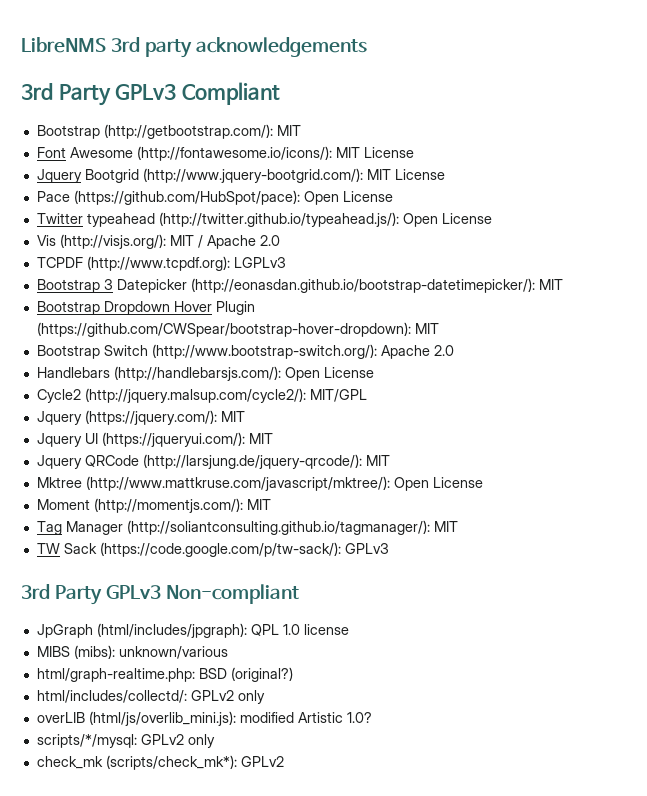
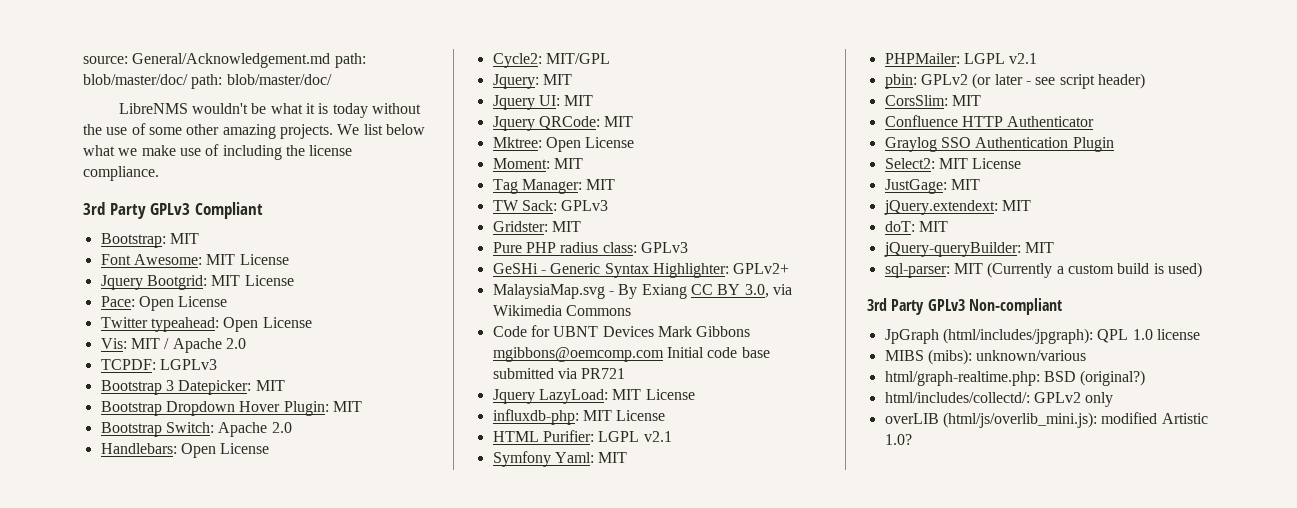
[21,37,367,58] LibreNMS 3rd party acknowledgements -> [83,53,366,68] [83,74,332,89] [118,103,421,118] [83,123,425,139] [83,144,353,160] [83,166,159,181] source: General/Acknowledgement.md path: blob/master/doc/ path: blob/master/doc/ // LibreNMS wouldn't be what it is today without the use of some other amazing projects. We list below what we make use of including the license compliance.
[36,124,273,139] Bootstrap (http://getbootstrap.com/): -> [100,233,166,248] Bootstrap:
[69,146,332,161] Awesome (http://fontawesome.io/icons/): -> [133,254,202,265] Awesome:
[84,168,445,183] [36,190,300,205] Bootgrid (http://www.jquery-bootgrid.com/): MIT License // Pace (https://github.com/HubSpot/pace): -> [146,275,294,290] [100,296,135,307] Bootgrid: MIT License // Pace:
[86,212,492,227] [36,234,166,249] typeahead (http://twitter.github.io/typeahead.js/): Open License // Vis (http://visjs.org/): -> [150,317,312,332] [100,338,127,349] typeahead: Open License // Vis:
[36,256,230,271] TCPDF (http://www.tcpdf.org): -> [100,359,156,370] TCPDF:
[116,278,535,293] Datepicker (http://eonasdan.github.io/bootstrap-datetimepicker/): -> [178,380,252,395] Datepicker:
[215,301,255,315] [36,322,439,337] [36,344,454,359] [36,366,374,381] [36,388,306,403] Plugin (https://github.com/CWSpear/bootstrap-hover-dropdown): MIT // Bootstrap Switch (http://www.bootstrap-switch.org/): Apache 2.0 // Handlebars (http://handlebarsjs.com/): Open License // Cycle2 (http://jquery.malsup.com/cycle2/): -> [283,401,362,416] [100,422,292,437] [100,443,270,458] [492,53,542,68] Plugin: MIT // Bootstrap Switch: Apache 2.0 // Handlebars: Open License // Cycle2:
[36,410,245,425] [36,432,273,447] [36,454,390,469] [36,476,483,491] [36,498,243,513] Jquery (https://jquery.com/): MIT // Jquery UI (https://jqueryui.com/): MIT // Jquery QRCode (http://larsjung.de/jquery-qrcode/): MIT // Mktree (http://www.mattkruse.com/javascript/mktree/): Open License // Moment (http://momentjs.com/): -> [492,74,572,89] [492,95,594,110] [492,116,634,131] [492,137,635,152] [492,158,550,169] Jquery: MIT // Jquery UI: MIT // Jquery QRCode: MIT // Mktree: Open License // Moment:
[65,520,430,535] Manager (http://soliantconsulting.github.io/tagmanager/): -> [521,179,582,194] Manager:
[63,542,389,557] Sack (https://code.google.com/p/tw-sack/): GPLv3 -> [521,200,609,211] [492,221,581,232] [492,242,688,253] [492,263,790,278] [492,284,792,299] [492,305,631,316] [492,325,751,337] [492,347,770,362] [492,368,626,379] [492,389,695,404] [492,409,666,425] [492,430,672,442] [492,451,628,467] [884,53,1038,64] [884,73,1145,89] [884,95,981,106] [884,115,1095,127] [884,137,1114,152] [884,158,1022,169] [884,179,980,194] [883,200,1031,215] [884,221,948,232] [883,242,1054,257] [884,262,1202,278] Sack: GPLv3 // Gridster: MIT // Pure PHP radius class: GPLv3 // GeSHi - Generic Syntax Highlighter: GPLv2+ // MalaysiaMap.svg - By Exiang CC BY 3.0, via Wikimedia Commons // Code for UBNT Devices Mark Gibbons mgibbons@oemcomp.com Initial code base submitted via PR721 // Jquery LazyLoad: MIT License // influxdb-php: MIT License // HTML Purifier: LGPL v2.1 // Symfony Yaml: MIT // PHPMailer: LGPL v2.1 // pbin: GPLv2 (or later - see script header) // CorsSlim: MIT // Confluence HTTP Authenticator // Graylog SSO Authentication Plugin // Select2: MIT License // JustGage: MIT // jQuery.extendext: MIT // doT: MIT // jQuery-queryBuilder: MIT // sql-parser: MIT (Currently a custom build is used)
[36,734,215,748] [36,755,284,770] // scripts/*/mysql: GPLv2 only // check_mk (scripts/check_mk*): GPLv2 -> (912, 439) none

